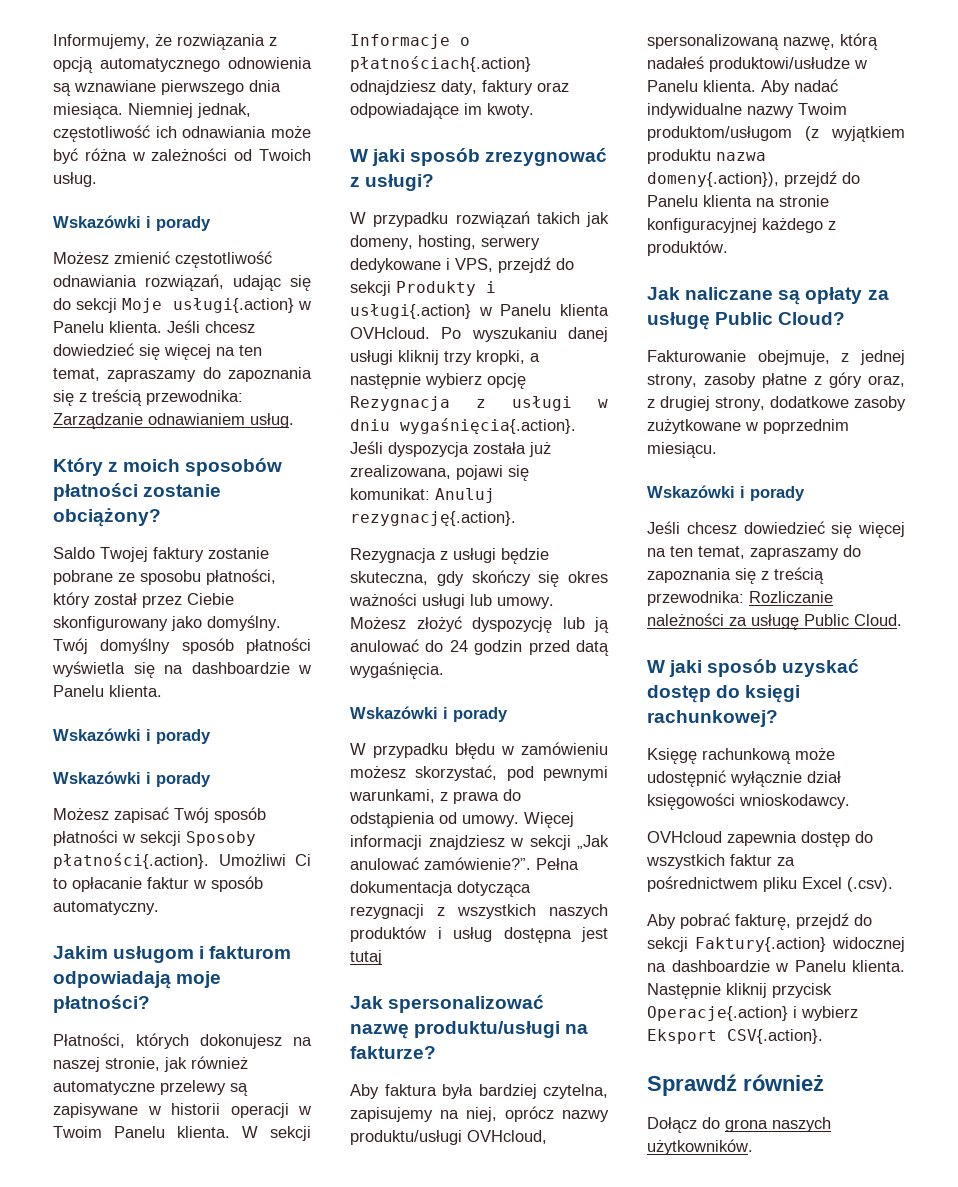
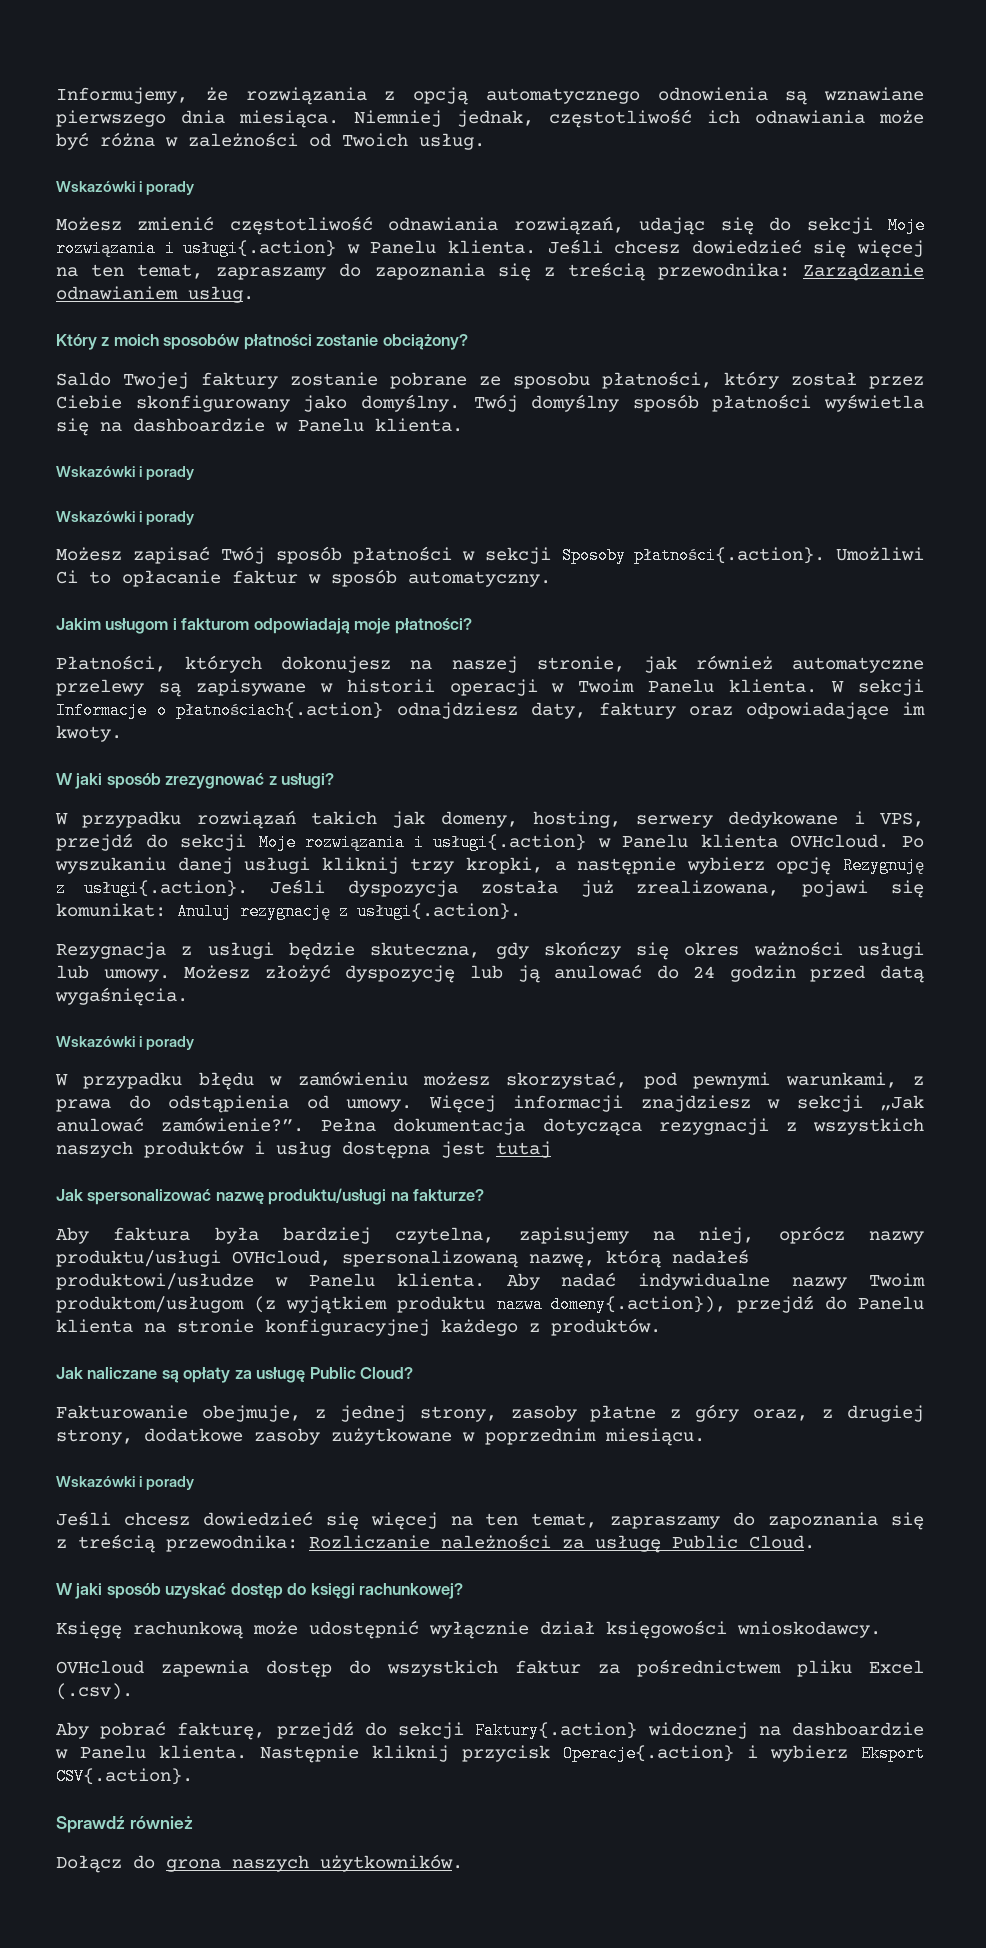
(163, 305) none -> [56,240,175,257] rozwiązania i
[396,281,476,296] Produkty -> [258,834,405,851] Moje rozwiązania
[350,396,608,411] [350,418,576,434] Rezygnacja z usługi w dniu wygaśnięcia{.action}. -> [843,857,925,874] [56,880,248,897] Rezygnuję z usługi{.action}.
[350,511,516,526] rezygnację{.action}. -> [240,903,521,920] rezygnację z usługi{.action}.

